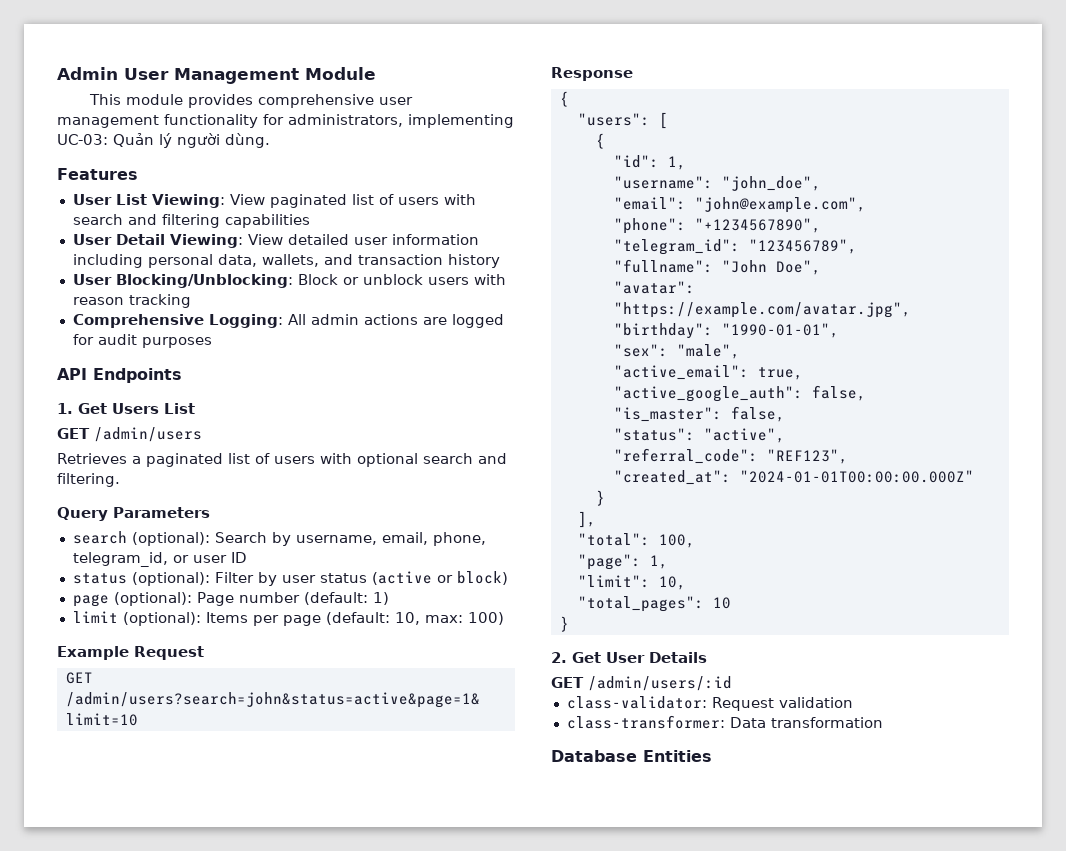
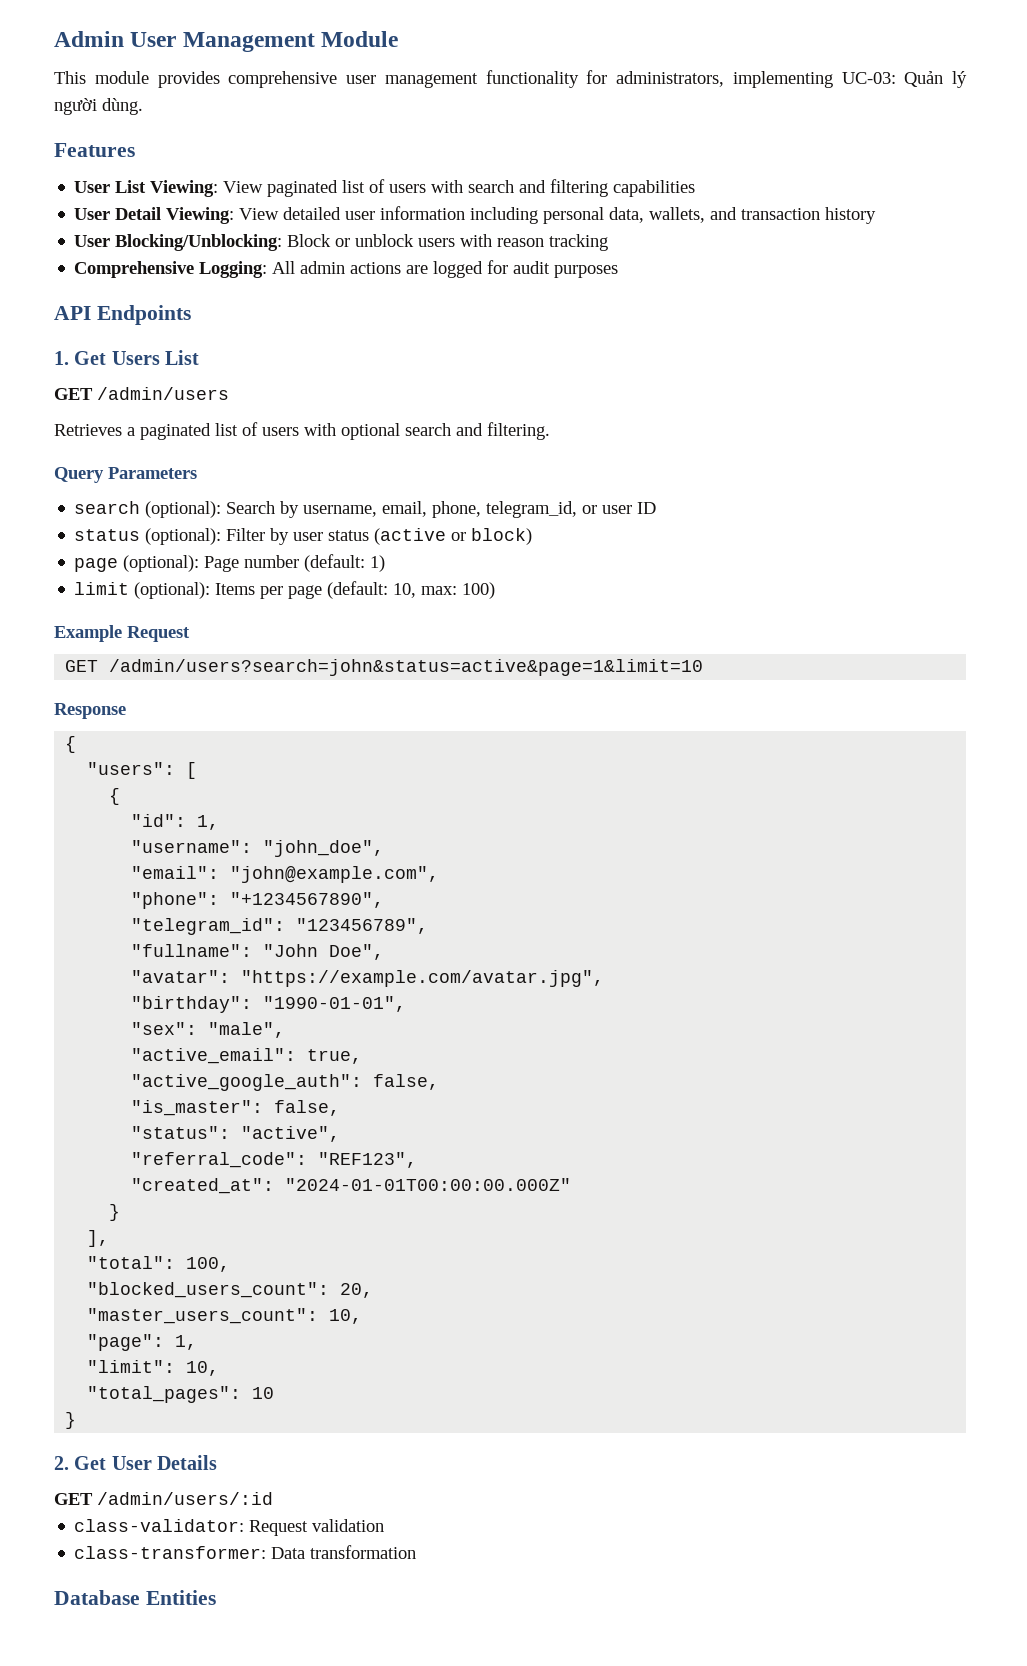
(695, 541) none -> [87,1282,374,1298] [87,1308,363,1324] // "blocked_users_count": 20, // "master_users_count": 10,

